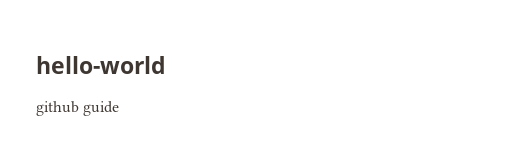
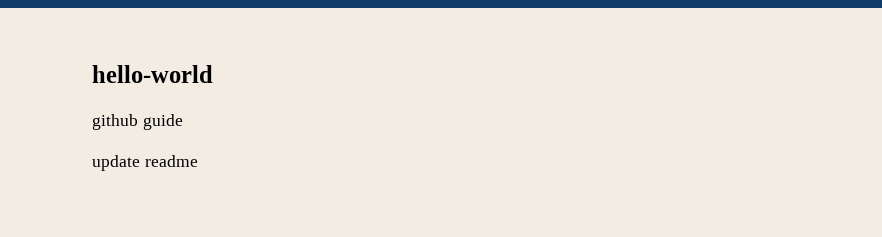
(120, 108) none -> [92,155,198,171] // update readme

